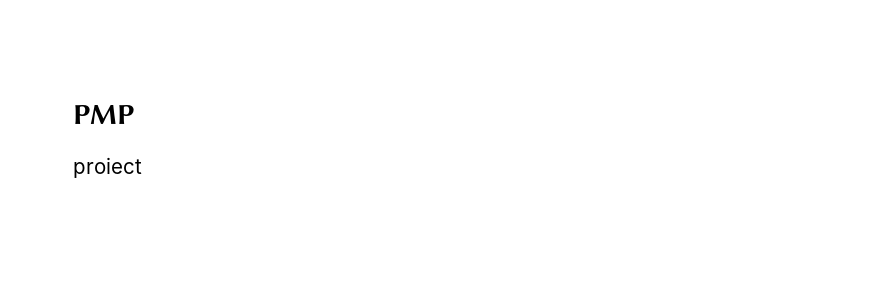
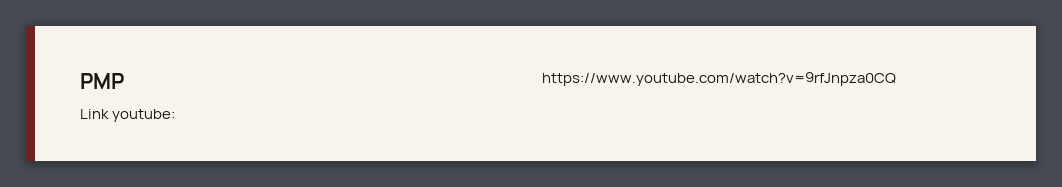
[73,157,142,178] proiect -> [80,109,176,122] [542,72,896,86] Link youtube: https://www.youtube.com/watch?v=9rfJnpza0CQ

